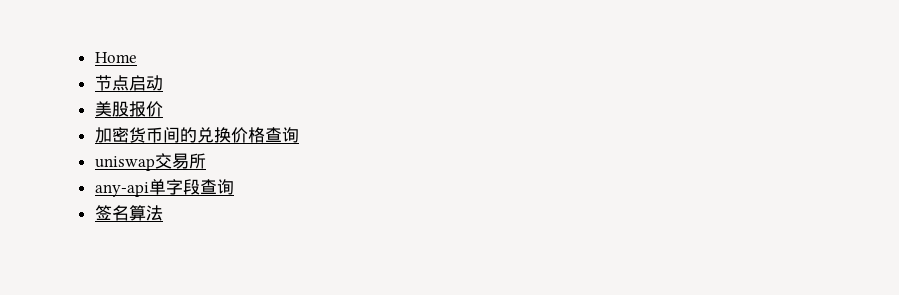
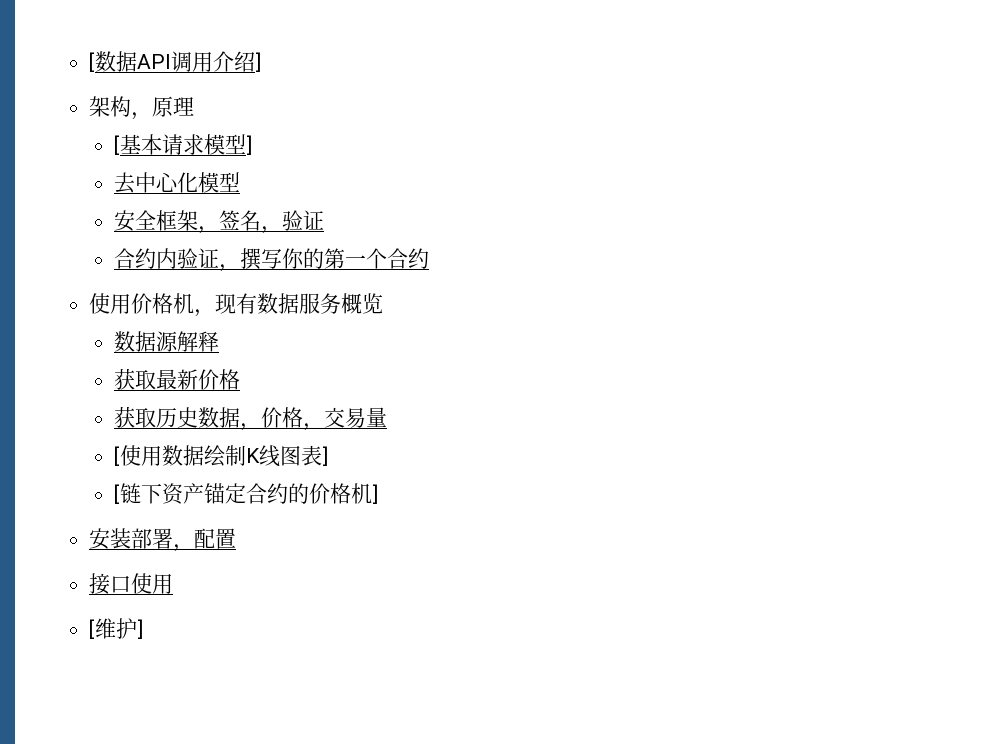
[94,52,137,63] [94,75,163,91] [94,101,163,117] [94,127,299,143] [94,153,206,171] [94,179,234,197] [94,205,163,221] Home // 节点启动 // 美股报价 // 加密货币间的兑换价格查询 // uniswap交易所 // any-api单字段查询 // 签名算法 -> [89,51,262,72] [89,96,195,120] [114,134,253,155] [114,172,241,194] [114,210,325,234] [114,248,430,272] [89,293,384,317] [114,331,220,352] [114,368,241,390] [114,406,388,431] [114,445,329,467] [114,483,379,505] [89,528,237,552] [89,573,174,595] [89,618,144,639] [数据API调用介绍] // 架构，原理 // [基本请求模型] // 去中心化模型 // 安全框架，签名，验证 // 合约内验证，撰写你的第一个合约 // 使用价格机，现有数据服务概览 // 数据源解释 // 获取最新价格 // 获取历史数据，价格，交易量 // [使用数据绘制K线图表] // [链下资产锚定合约的价格机] // 安装部署，配置 // 接口使用 // [维护]

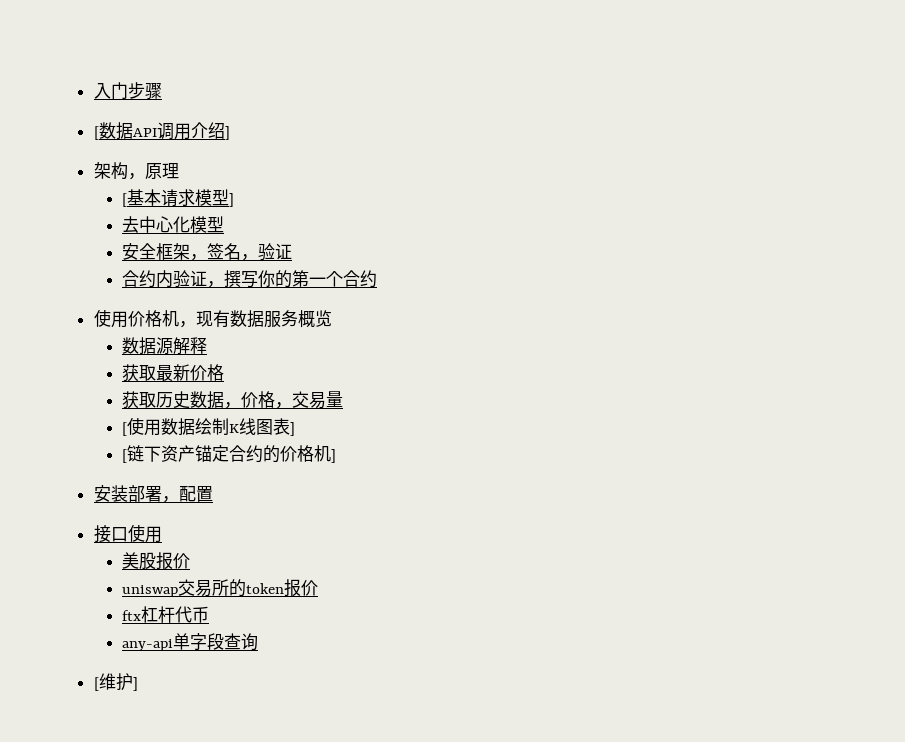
(89, 62) none -> [93,82,162,100] 入门步骤 //
(174, 584) none -> [122,552,191,570] [122,579,319,597] [122,606,210,623] [122,633,259,651] // 美股报价 // uniswap交易所的token报价 // ftx杠杆代币 // any-api单字段查询

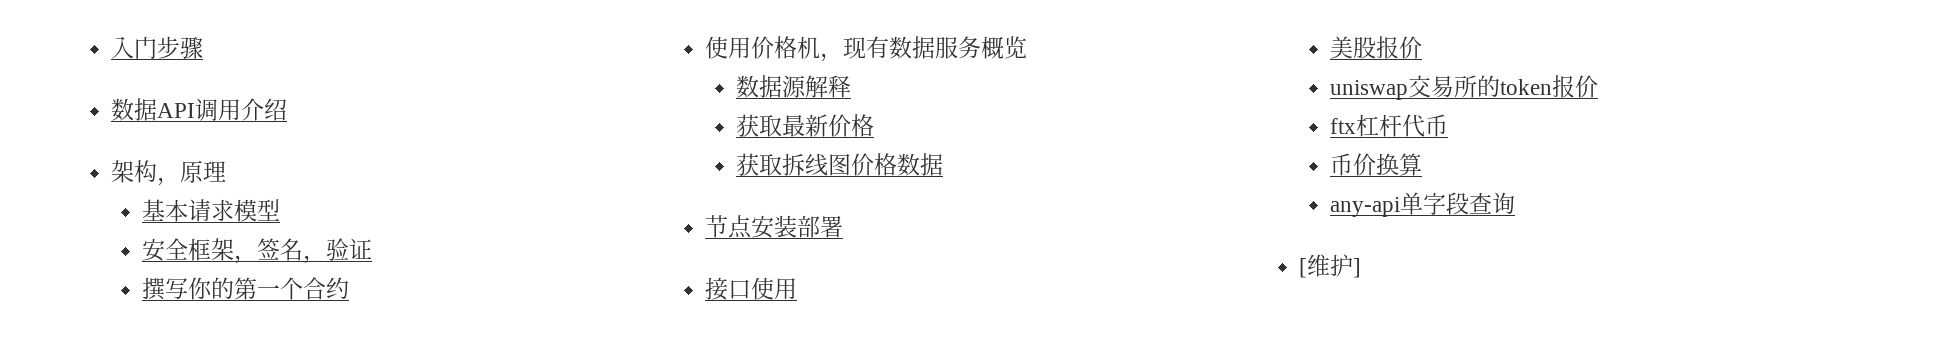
[93,126,99,140] [ -> (204, 47) none
[224,126,230,140] ] -> (288, 109) none
[122,193,128,207] [ -> (227, 171) none
[229,193,235,207] [122,216,225,233] ] // 去中心化模型 -> (281, 210) none
[122,270,225,288] 合约内验证， -> (373, 249) none
[156,391,344,409] [122,417,296,436] [122,445,337,463] 历史数据，价格，交易量 // [使用数据绘制K线图表] // [链下资产锚定合约的价格机] // -> [782,153,944,176] [705,215,753,239] 拆线图价格数据 // 节点
[161,486,213,503] ，配置 -> (844, 226) none
(210, 614) none -> [1330,153,1423,176] // 币价换算

